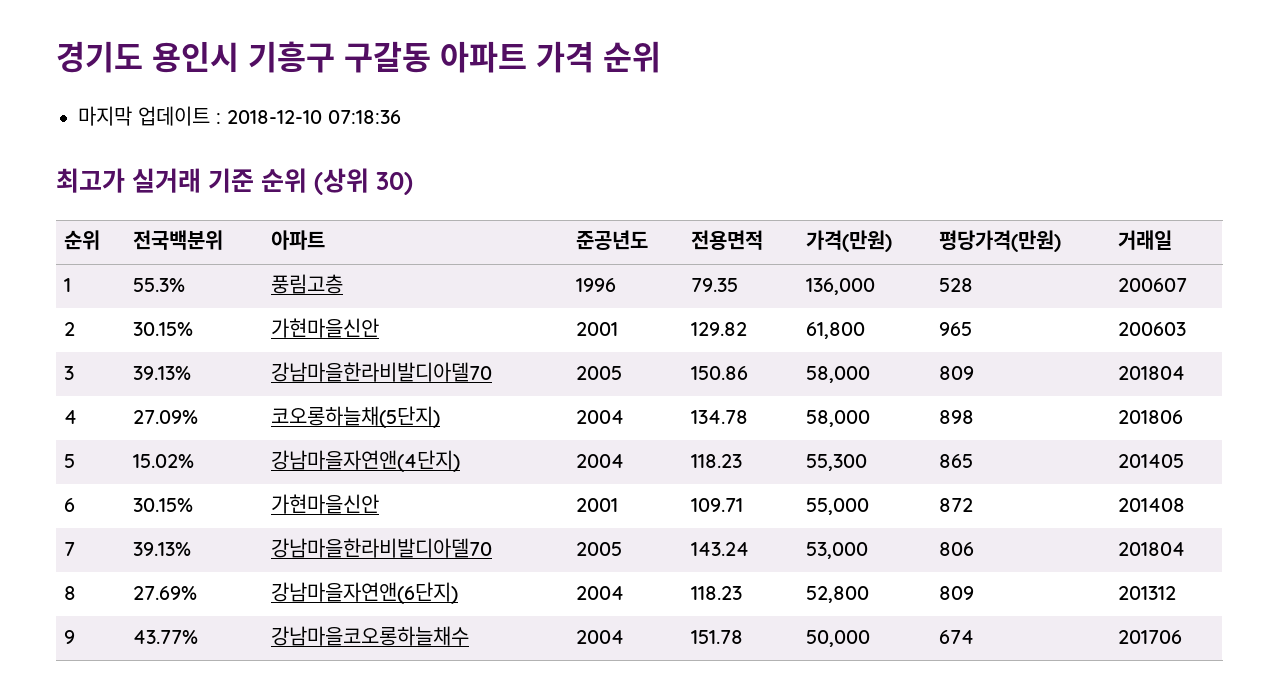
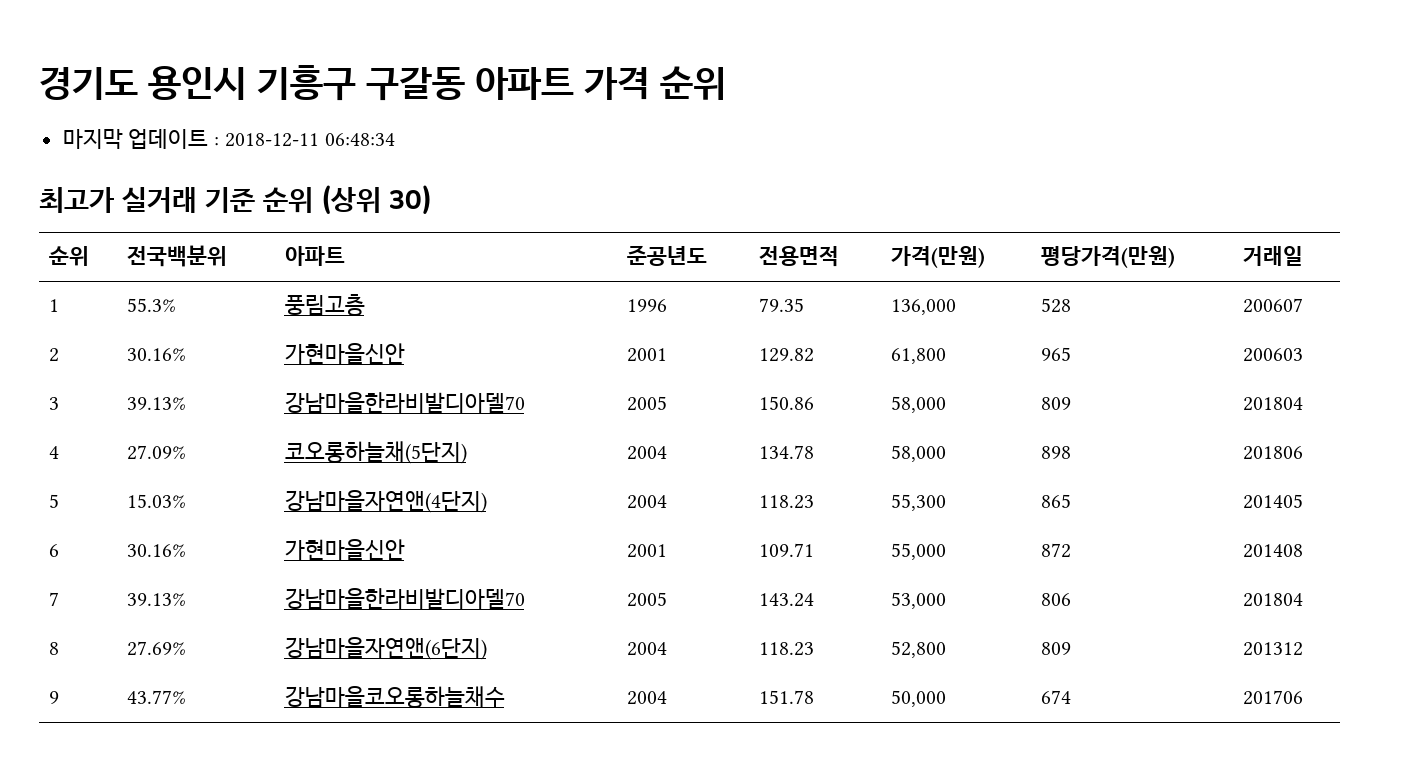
[227,110,401,124] 2018-12-10 07:18:36 -> [225,133,395,147] 2018-12-11 06:48:34
[133,322,194,336] 30.15% -> [126,348,186,361] 30.16%
[133,454,195,468] 15.02% -> [126,494,186,508] 15.03%
[133,498,194,512] 30.15% -> [126,544,186,557] 30.16%

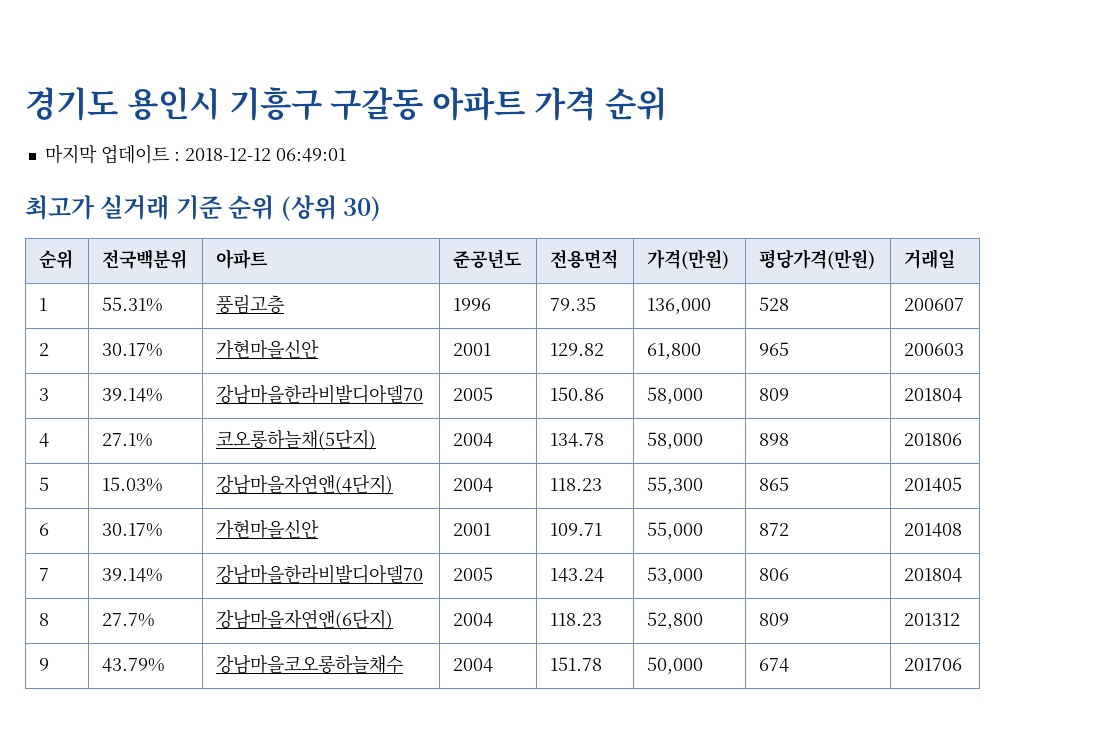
[225,133,395,147] 2018-12-11 06:48:34 -> [184,148,346,162] 2018-12-12 06:49:01
[126,298,176,312] 55.3% -> [102,297,164,312] 55.31%
[126,348,186,361] 30.16% -> [102,343,164,357] 30.17%
[126,397,186,410] 39.13% -> [102,388,164,402] 39.14%
[126,445,186,460] 27.09% -> [102,433,154,447] 27.1%
[126,544,186,557] 30.16% -> [102,523,164,537] 30.17%
[126,593,186,606] 39.13% -> [102,568,164,582] 39.14%
[126,641,186,656] 27.69% -> [102,613,156,627] 27.7%
[126,690,186,704] 43.77% -> [102,658,166,672] 43.79%

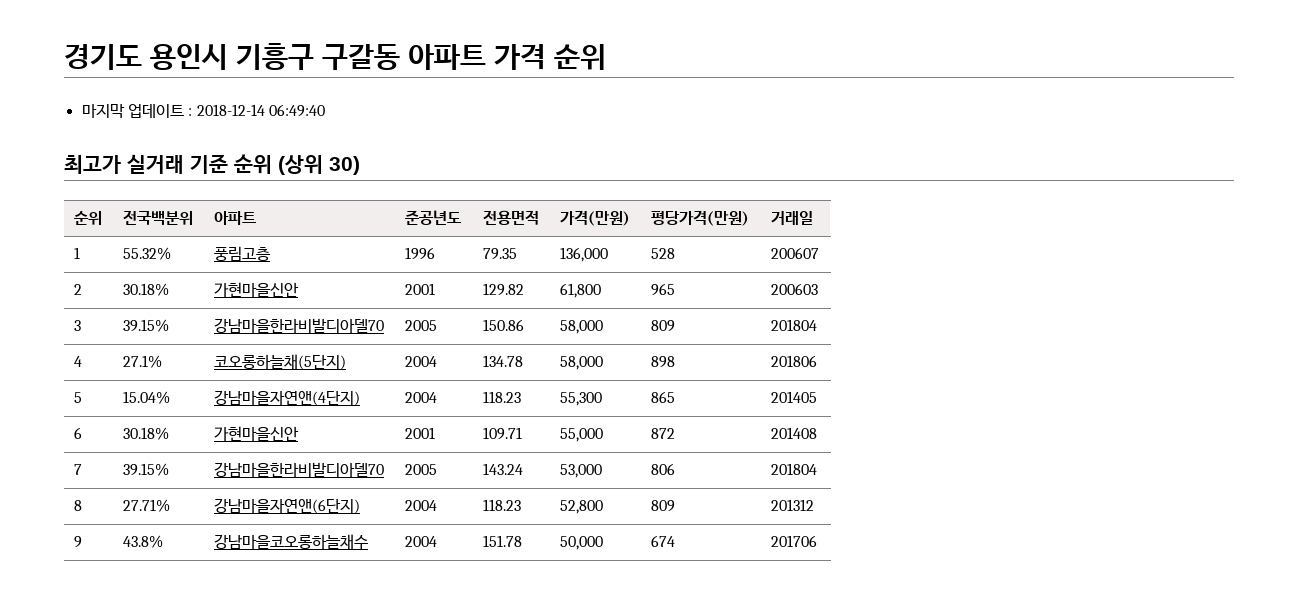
[184,148,346,162] 2018-12-12 06:49:01 -> [196,104,325,117] 2018-12-14 06:49:40
[102,297,164,312] 55.31% -> [123,247,172,260] 55.32%
[102,343,164,357] 30.17% -> [123,283,170,296] 30.18%
[102,388,164,402] 39.14% -> [123,319,170,332] 39.15%
[102,477,164,492] 15.03% -> [123,391,171,404] 15.04%
[102,523,164,537] 30.17% -> [123,427,170,440] 30.18%
[102,568,164,582] 39.14% -> [123,463,170,476] 39.15%
[102,613,156,627] 27.7% -> [123,499,171,512] 27.71%
[102,658,166,672] 43.79% -> [123,535,164,548] 43.8%

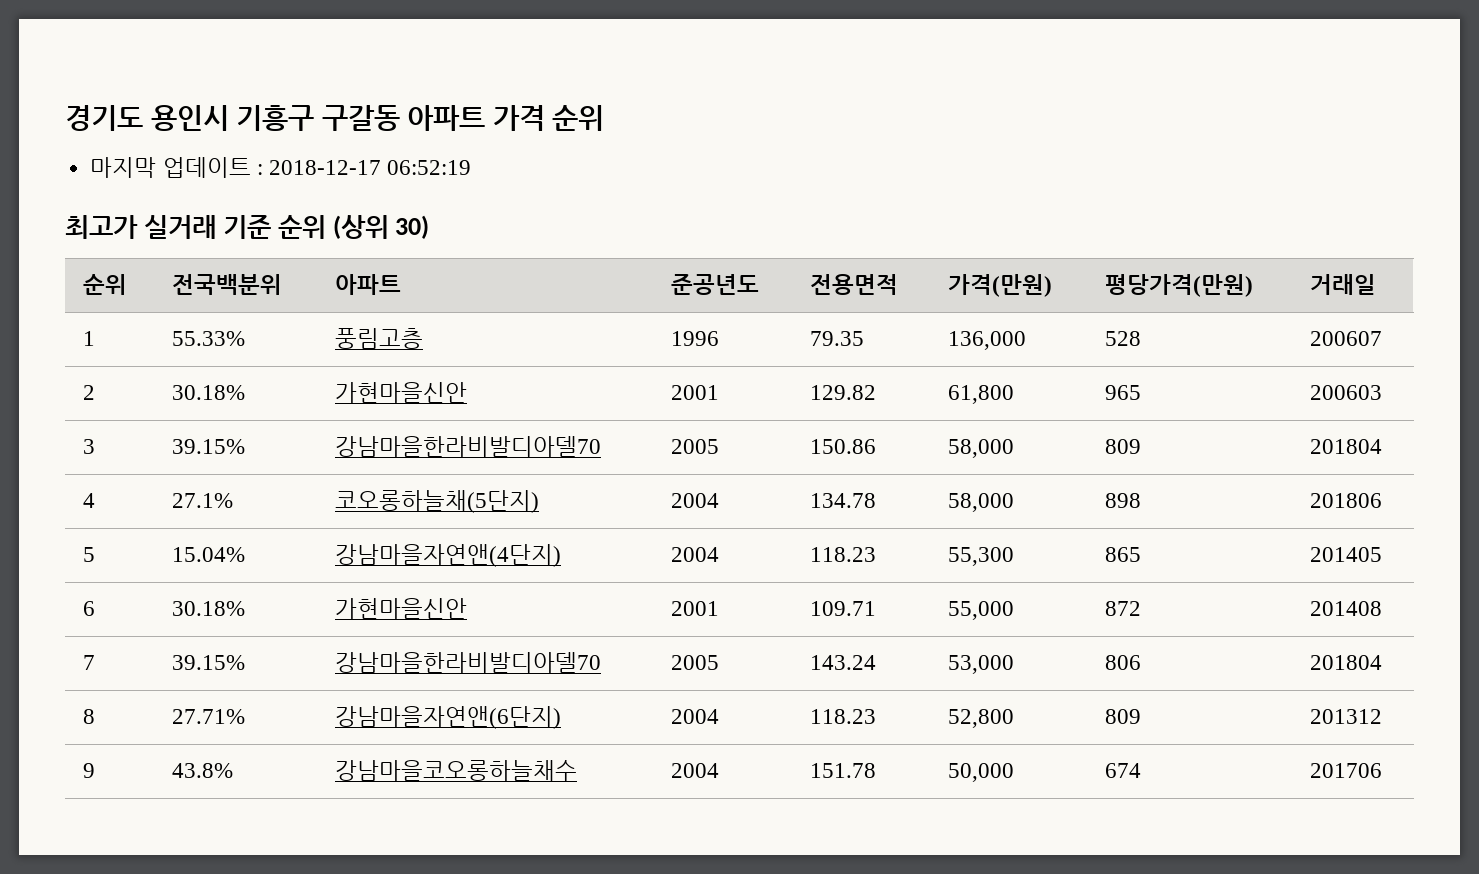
[196,104,325,117] 2018-12-14 06:49:40 -> [268,160,472,175] 2018-12-17 06:52:19
[123,247,172,260] 55.32% -> [171,331,245,346] 55.33%

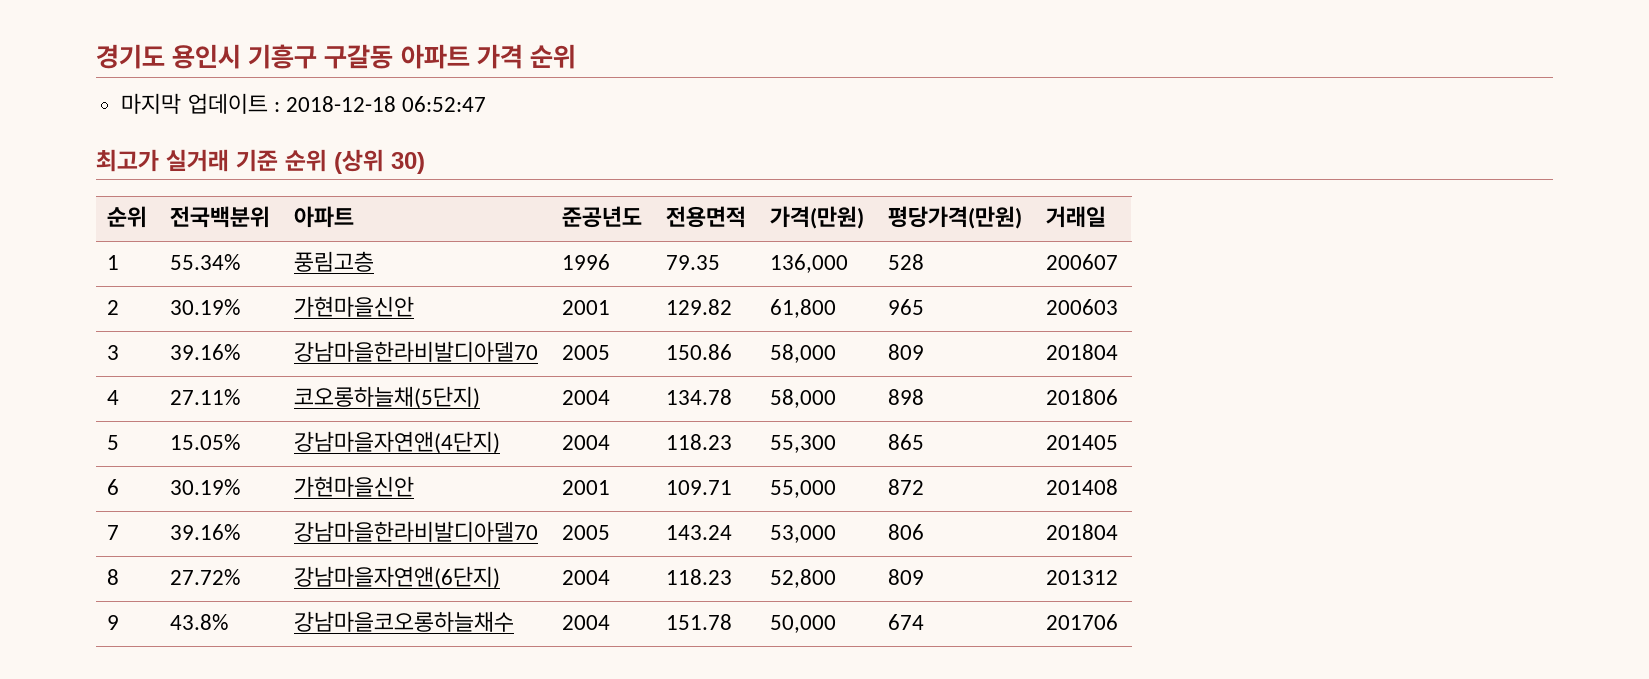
[268,160,472,175] 2018-12-17 06:52:19 -> [285,96,487,112] 2018-12-18 06:52:47
[171,331,245,346] 55.33% -> [170,254,241,270] 55.34%
[171,385,245,400] 30.18% -> [170,299,241,315] 30.19%
[171,439,245,454] 39.15% -> [170,344,241,360] 39.16%
[171,493,233,508] 27.1% -> [170,389,241,405] 27.11%
[171,547,245,562] 15.04% -> [170,434,241,450] 15.05%
[171,601,245,616] 30.18% -> [170,479,241,495] 30.19%
[171,655,245,670] 39.15% -> [170,524,241,540] 39.16%
[171,709,245,724] 27.71% -> [170,569,241,585] 27.72%

